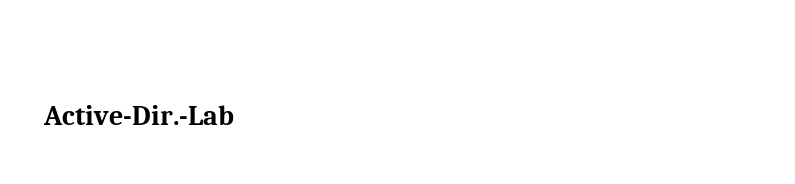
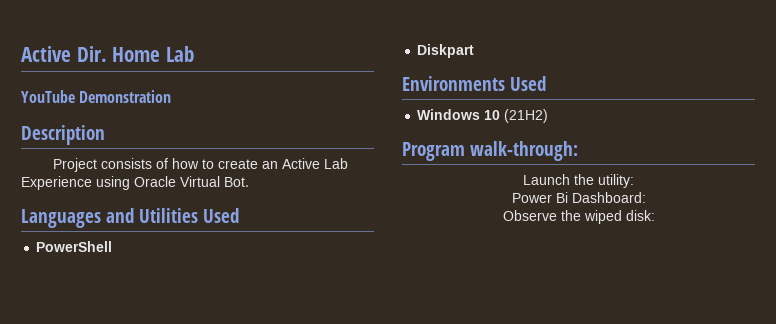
[43,105,234,125] Active-Dir.-Lab -> [21,46,195,62] [21,90,172,103] [21,125,105,145] [52,158,348,172] [21,176,249,190] [21,208,239,228] [36,241,113,252] [417,44,475,58] [402,76,546,91] [417,109,549,123] [402,141,578,161] [523,174,634,188] [511,192,646,203] [502,210,655,224] Active Dir. Home Lab // YouTube Demonstration // Description // Project consists of how to create an Active Lab Experience using Oracle Virtual Bot. // Languages and Utilities Used // PowerShell // Diskpart // Environments Used // Windows 10 (21H2) // Program walk-through: // Launch the utility: // Power Bi Dashboard: // Observe the wiped disk:

